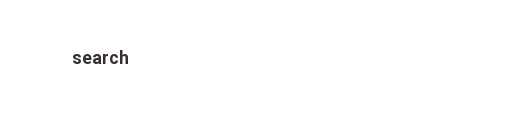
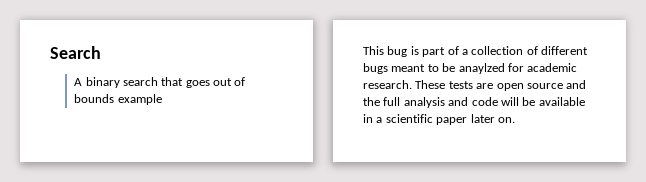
[72,50,129,64] search -> [50,46,101,59] [74,77,246,88] [74,94,162,105] [363,46,588,57] [363,63,578,74] [363,80,587,91] [363,97,585,108] [363,114,515,125] Search // A binary search that goes out of bounds example // This bug is part of a collection of different bugs meant to be anaylzed for academic research. These tests are open source and the full analysis and code will be available in a scientific paper later on.

